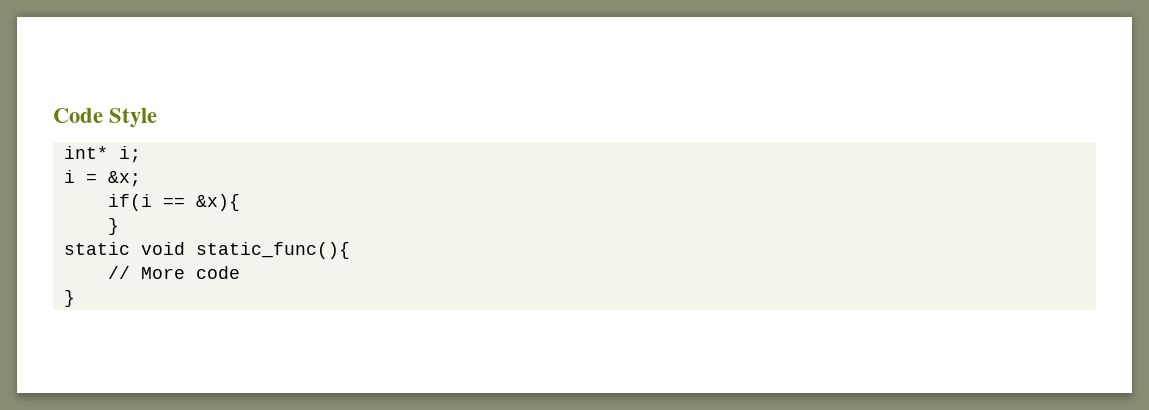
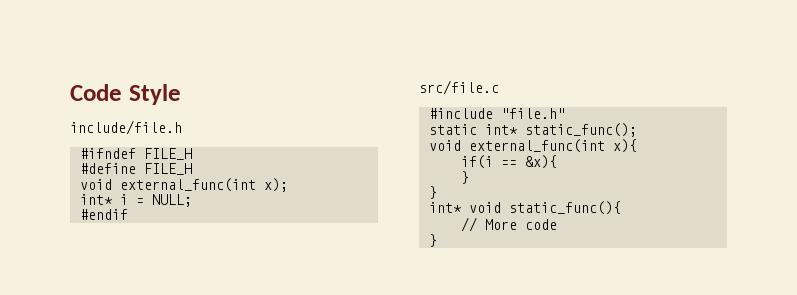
[63,146,141,163] // int* i; // -> [70,120,182,135] [79,148,192,160] [79,163,192,175] [79,178,288,192] [79,194,113,205] // include/file.h // #ifndef FILE_H // #define FILE_H // void external_func(int x); // int*
[107,171,141,187] &x; -> [151,194,192,207] [79,209,128,220] [419,80,499,95] [428,108,565,119] [428,123,637,137] [428,139,637,153] NULL; // #endif // src/file.c // #include "file.h" // static int* static_func(); // void external_func(int x){
[63,242,130,255] static -> [428,186,437,199] [428,202,462,213] } // int*

